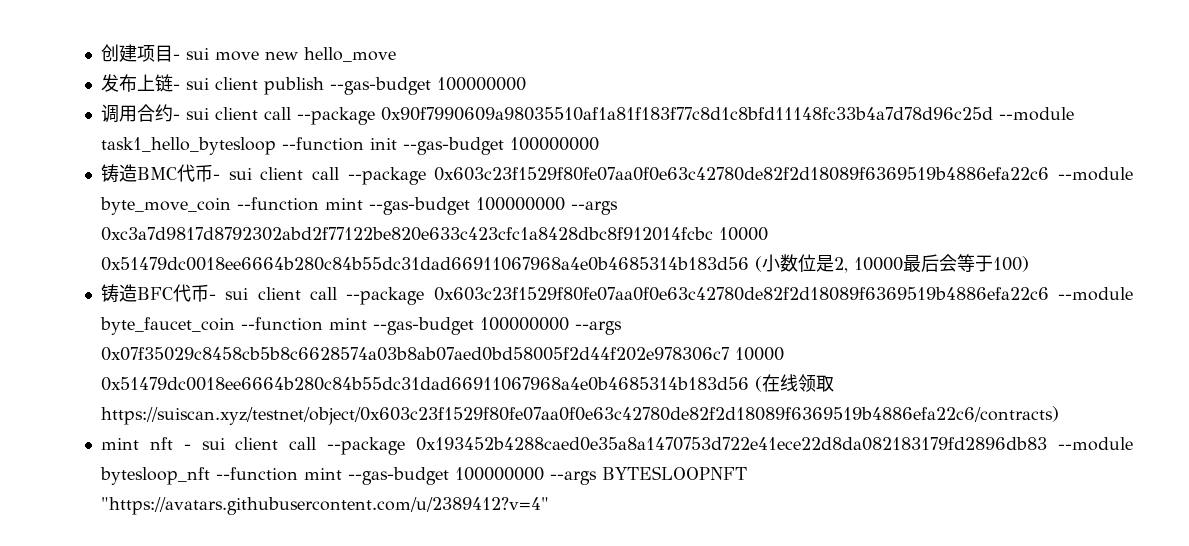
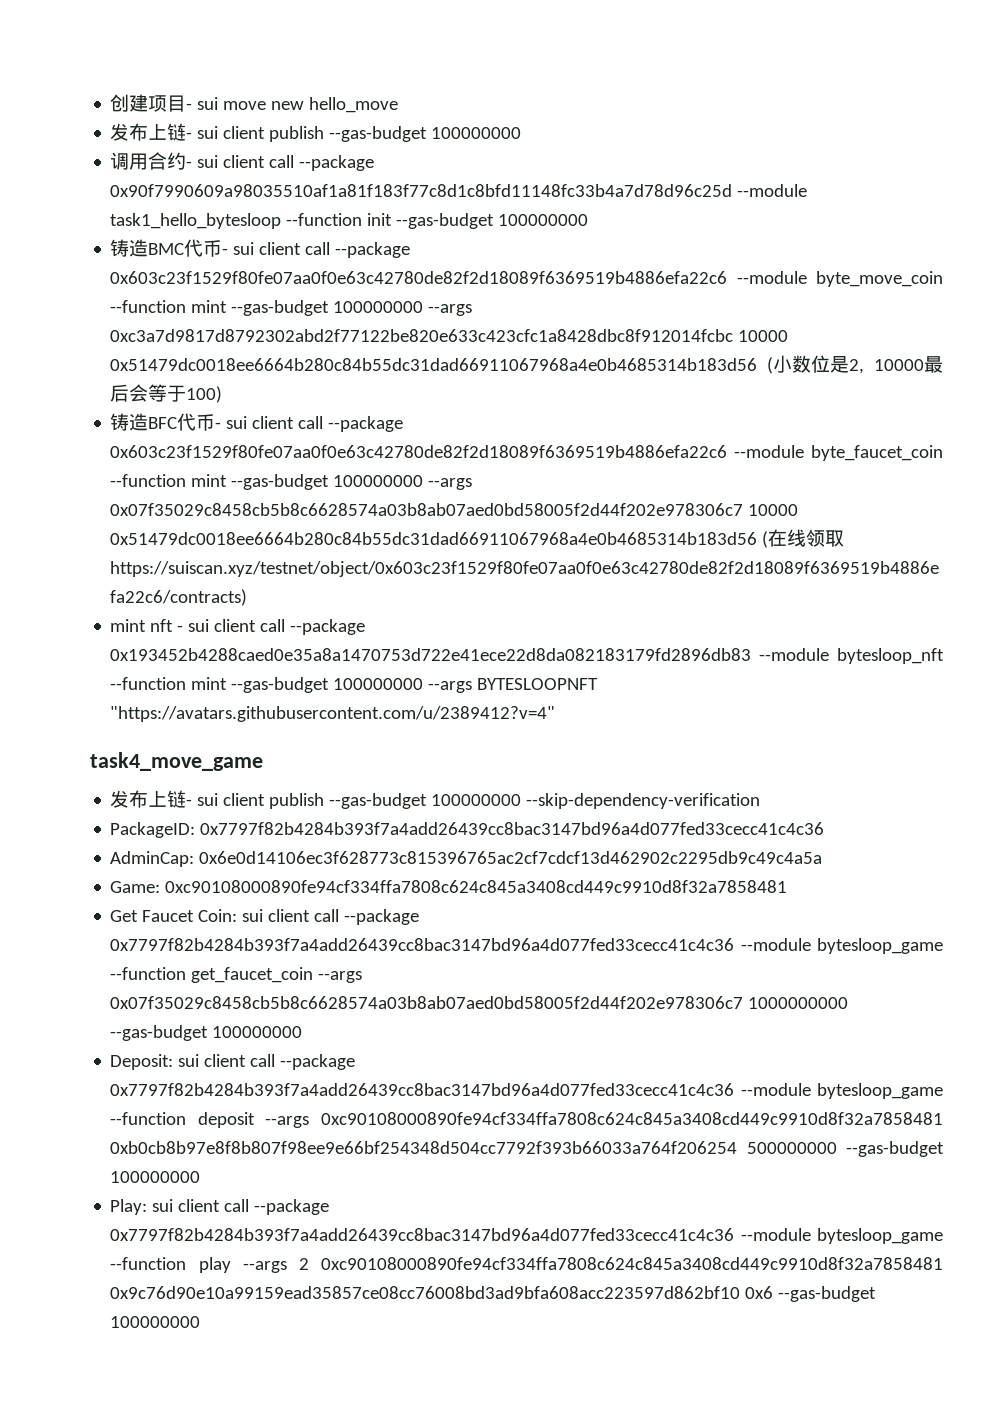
(549, 506) none -> [90,752,263,771] [110,790,761,809] [110,822,825,838] [110,851,823,867] [110,880,788,893] [110,909,420,925] [110,938,943,954] [110,967,363,983] [110,996,849,1009] [110,1025,303,1041] [110,1054,356,1070] [110,1083,943,1099] [110,1112,943,1128] [110,1141,944,1157] [110,1171,201,1183] [110,1199,330,1215] [110,1228,943,1244] [110,1257,943,1273] [110,1286,877,1302] [110,1316,201,1328] // task4_move_game // 发布上链- sui client publish --gas-budget 100000000 --skip-dependency-verification // PackageID: 0x7797f82b4284b393f7a4add26439cc8bac3147bd96a4d077fed33cecc41c4c36 // AdminCap: 0x6e0d14106ec3f628773c815396765ac2cf7cdcf13d462902c2295db9c49c4a5a // Game: 0xc90108000890fe94cf334ffa7808c624c845a3408cd449c9910d8f32a7858481 // Get Faucet Coin: sui client call --package 0x7797f82b4284b393f7a4add26439cc8bac3147bd96a4d077fed33cecc41c4c36 --module bytesloop_game --function get_faucet_coin --args 0x07f35029c8458cb5b8c6628574a03b8ab07aed0bd58005f2d44f202e978306c7 1000000000 --gas-budget 100000000 // Deposit: sui client call --package 0x7797f82b4284b393f7a4add26439cc8bac3147bd96a4d077fed33cecc41c4c36 --module bytesloop_game --function deposit --args 0xc90108000890fe94cf334ffa7808c624c845a3408cd449c9910d8f32a7858481 0xb0cb8b97e8f8b807f98ee9e66bf254348d504cc7792f393b66033a764f206254 500000000 --gas-budget 100000000 // Play: sui client call --package 0x7797f82b4284b393f7a4add26439cc8bac3147bd96a4d077fed33cecc41c4c36 --module bytesloop_game --function play --args 2 0xc90108000890fe94cf334ffa7808c624c845a3408cd449c9910d8f32a7858481 0x9c76d90e10a99159ead35857ce08cc76008bd3ad9bfa608acc223597d862bf10 0x6 --gas-budget 100000000

